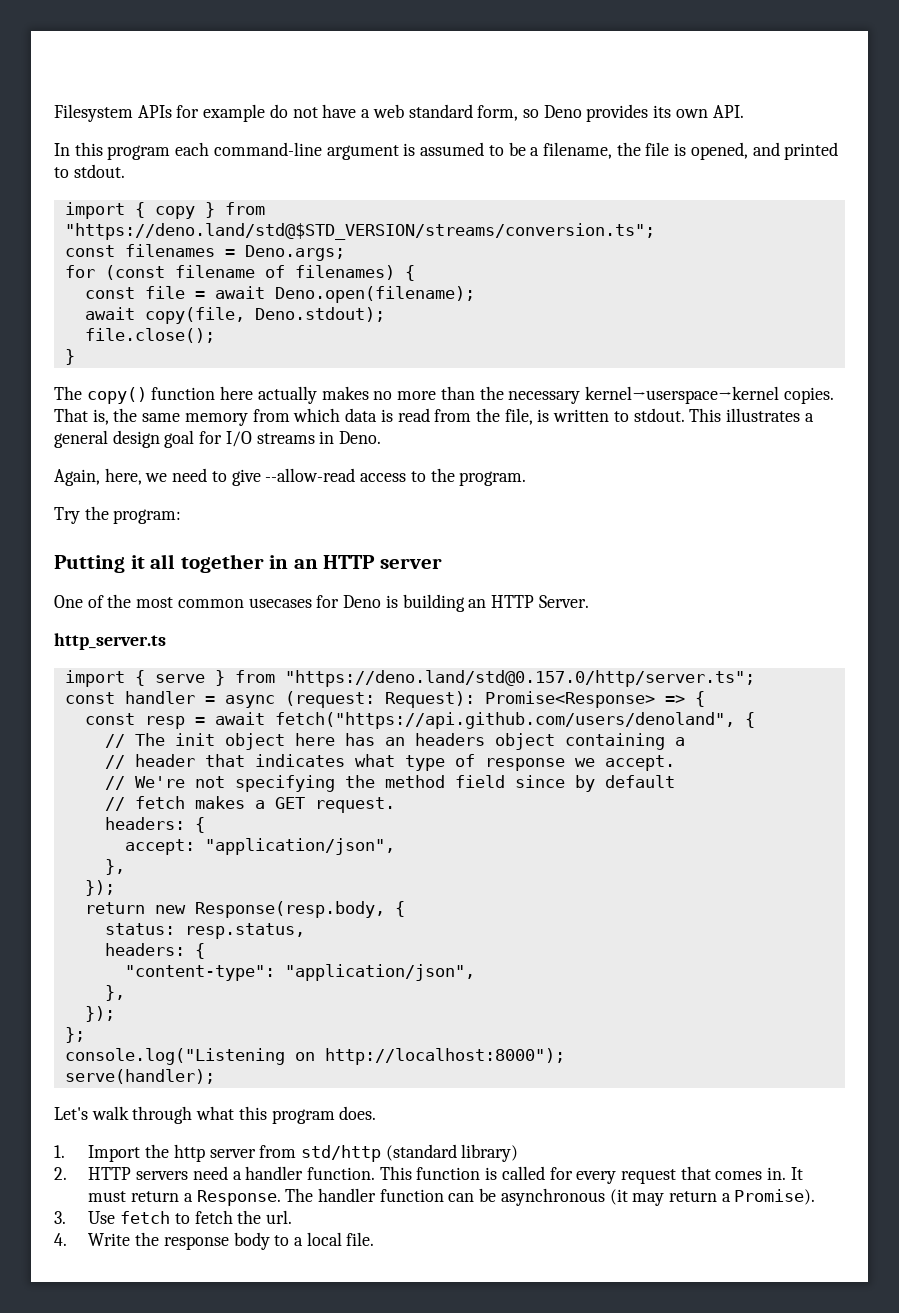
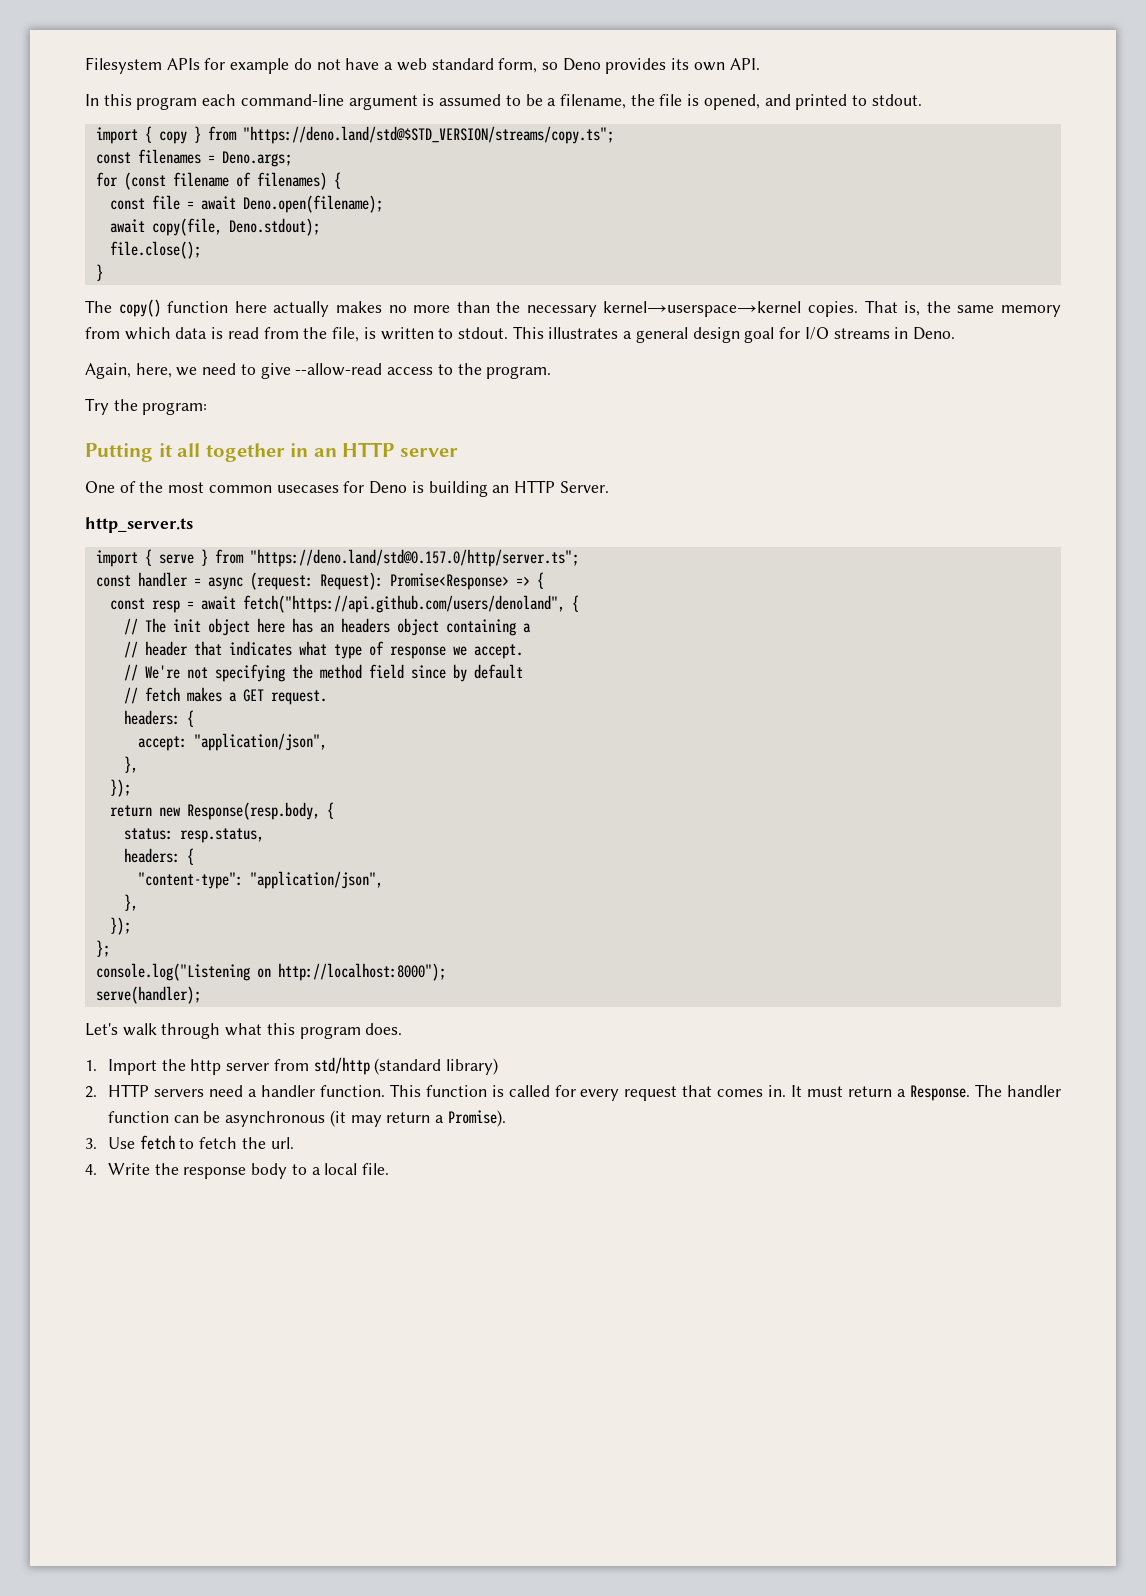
[64,223,655,240] "https://deno.land/std@$STD_VERSION/streams/conversion.ts"; -> [242,126,614,144] "https://deno.land/std@$STD_VERSION/streams/copy.ts";

